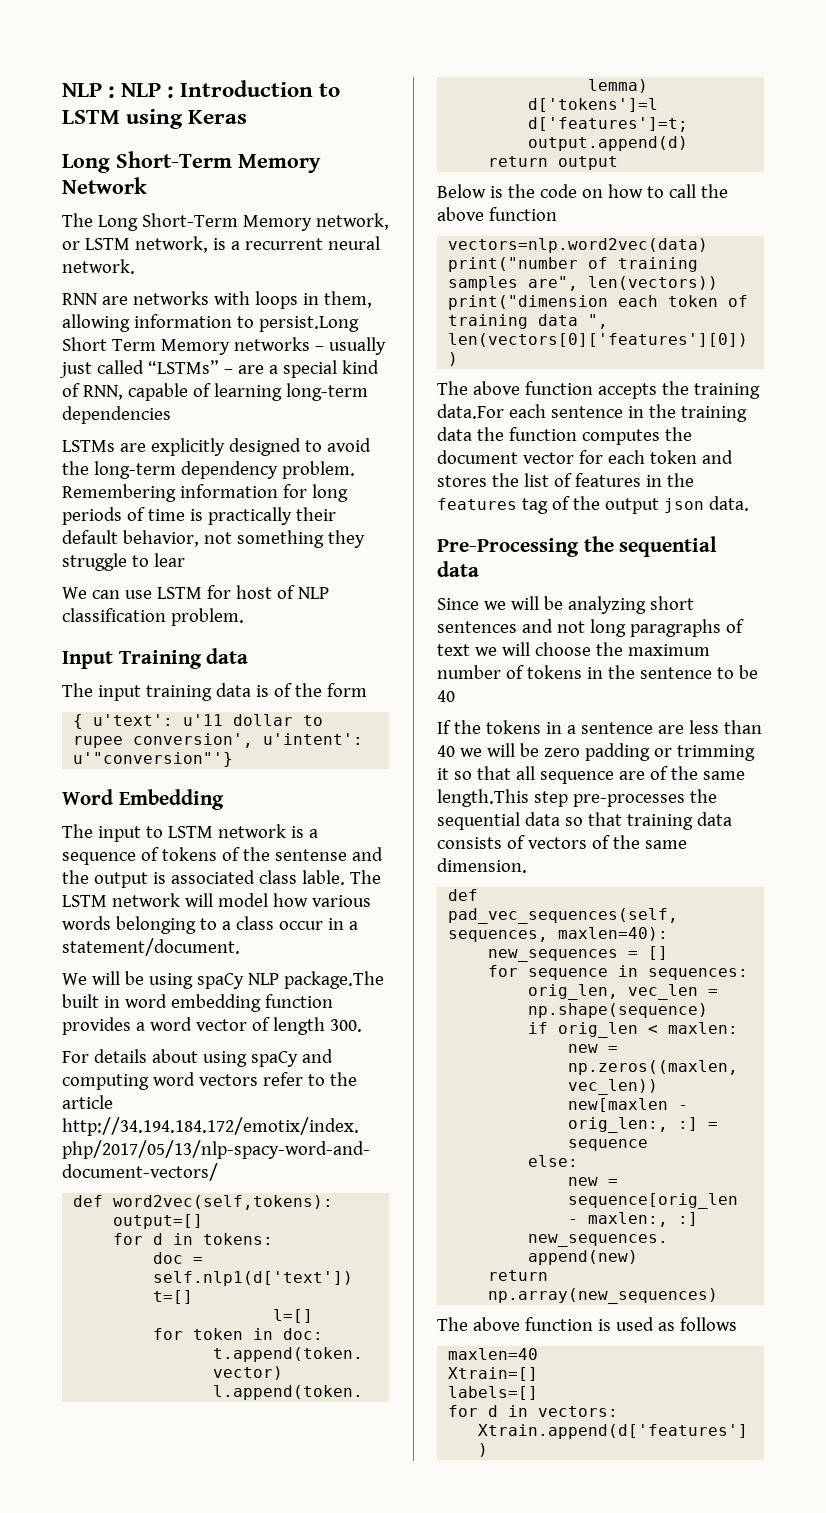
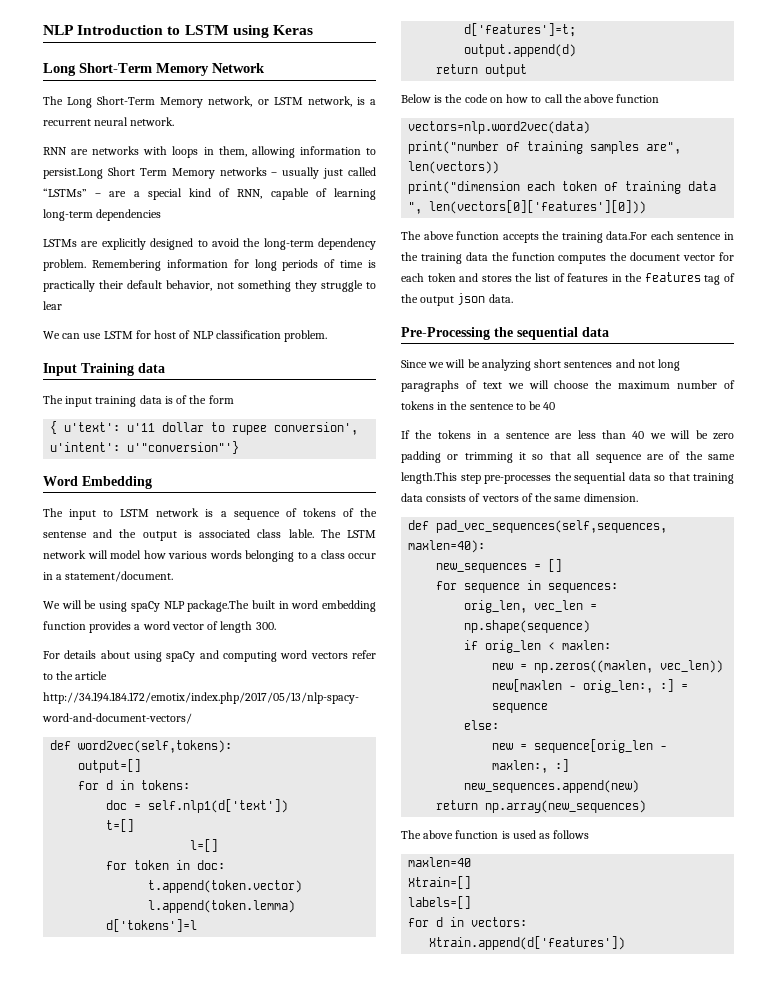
[62,83,175,98] NLP : NLP : -> [43,25,74,35] NLP

